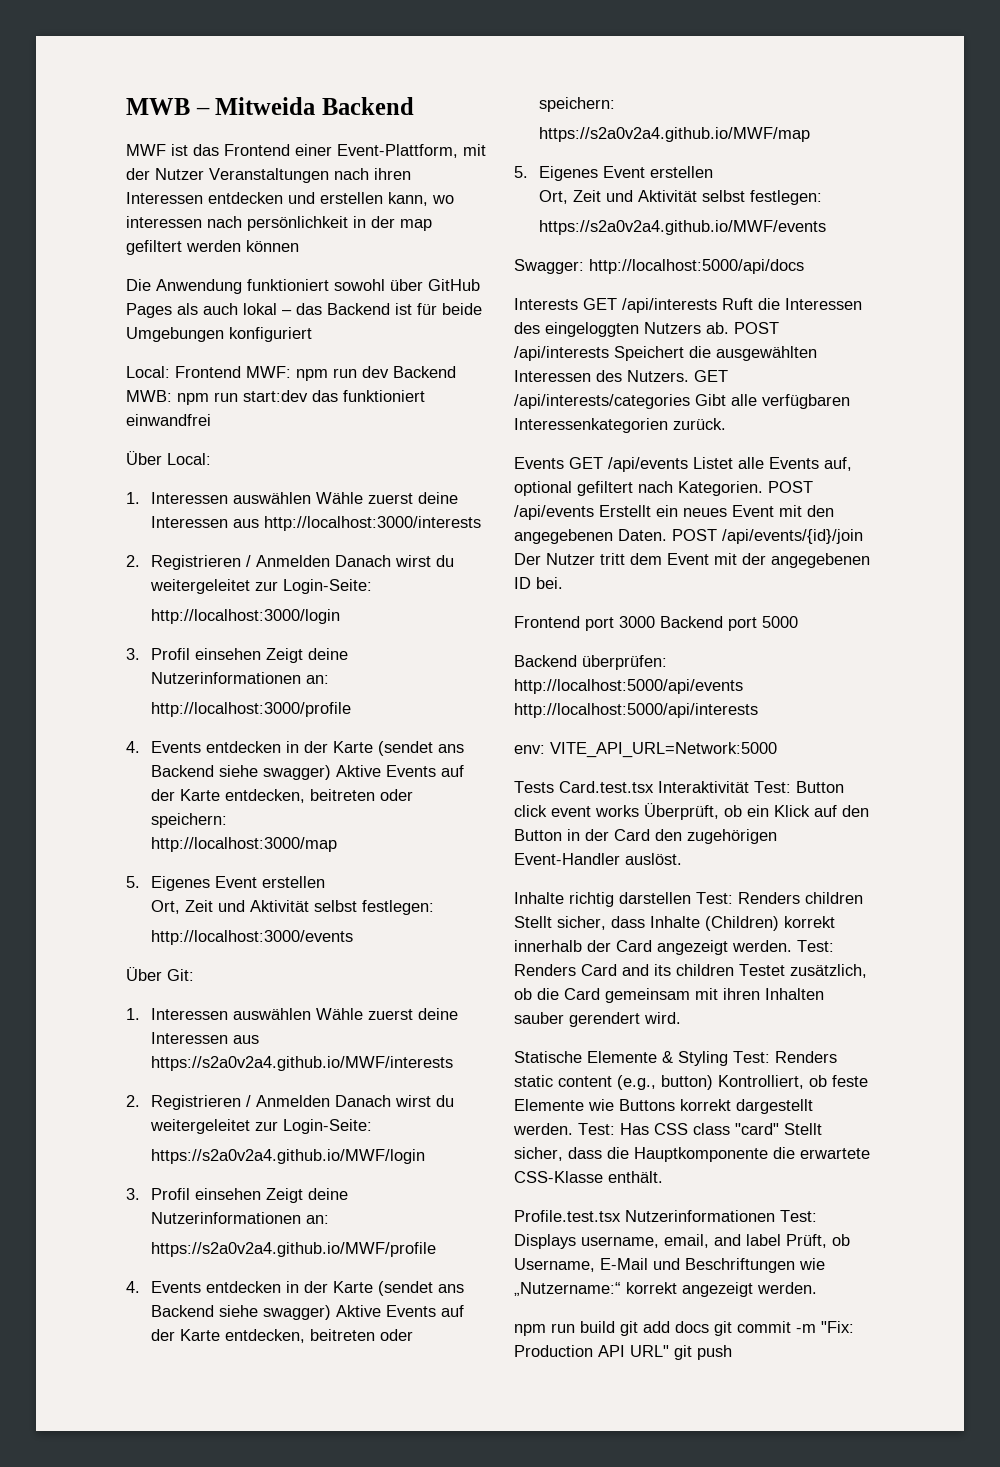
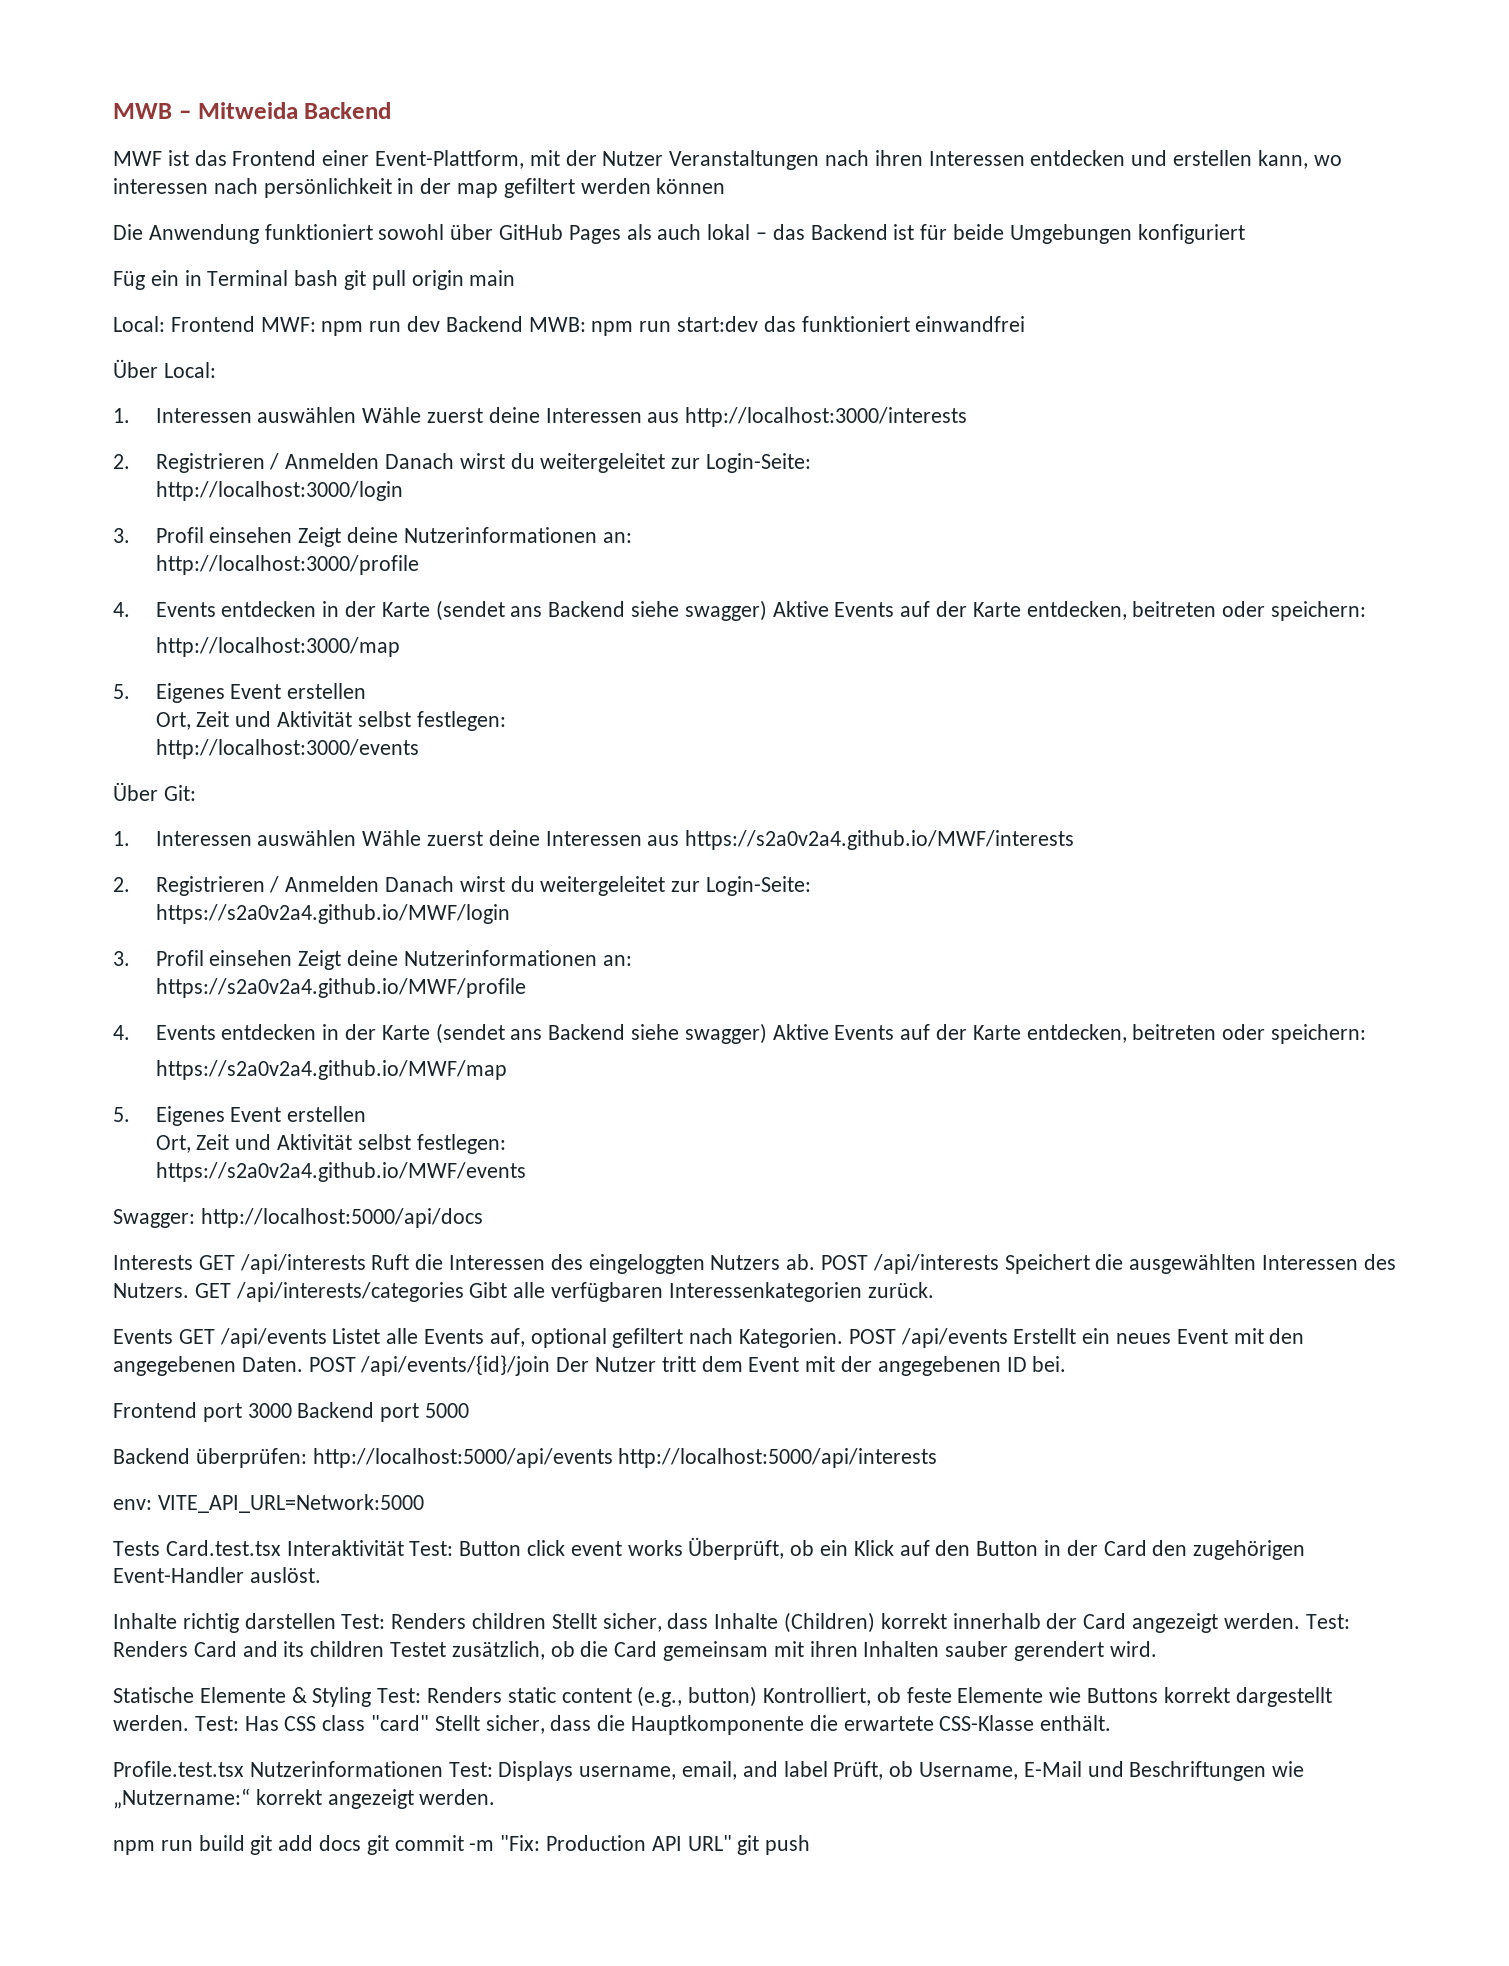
(312, 334) none -> [113,270,516,290] // Füg ein in Terminal bash git pull origin main

